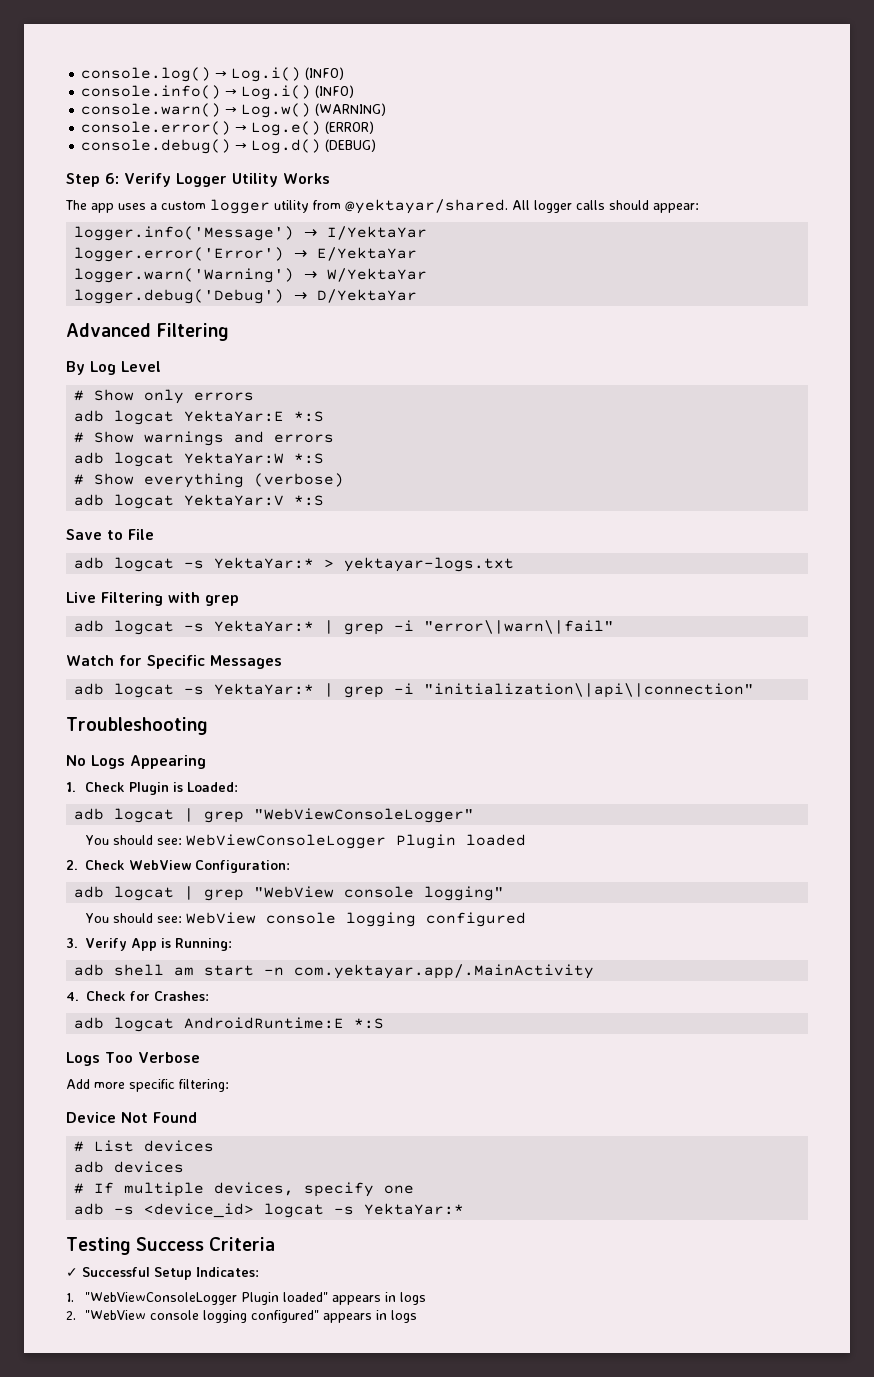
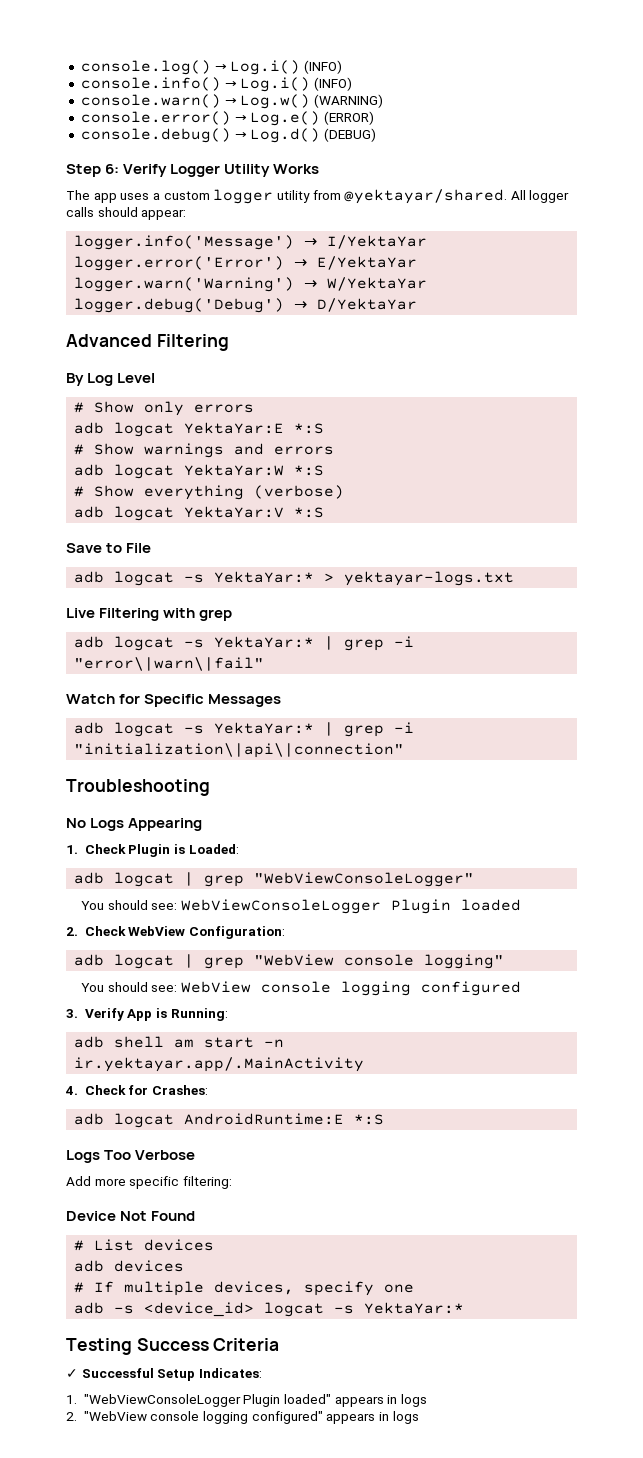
[294,964,595,979] com.yektayar.app/.MainActivity -> [74,1057,365,1072] ir.yektayar.app/.MainActivity

